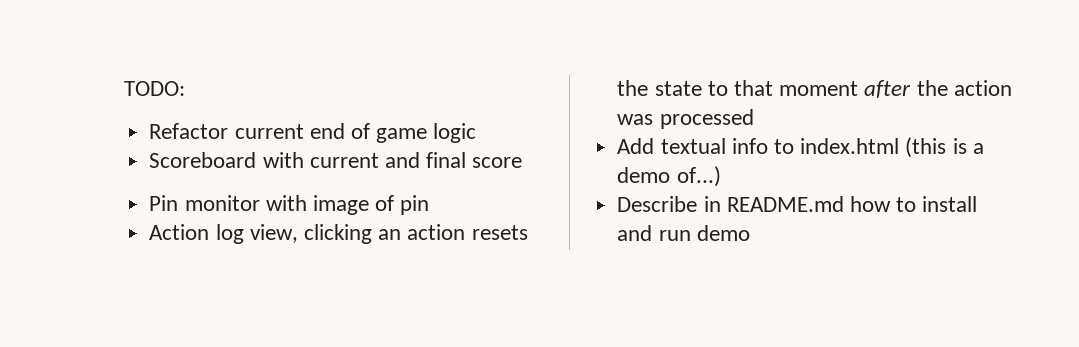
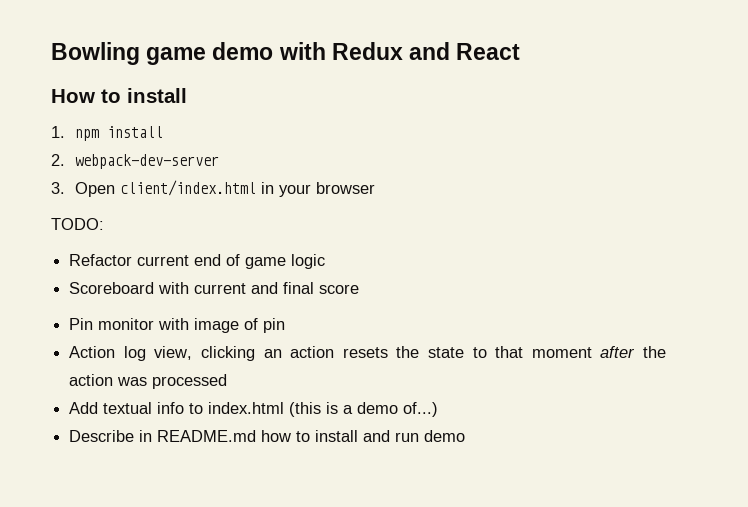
(124, 88) none -> [51,42,521,65] [51,88,187,103] [51,126,164,141] [51,154,220,169] [51,180,376,197] Bowling game demo with Redux and React // How to install // 1. npm install // 2. webpack-dev-server // 3. Open client/index.html in your browser //

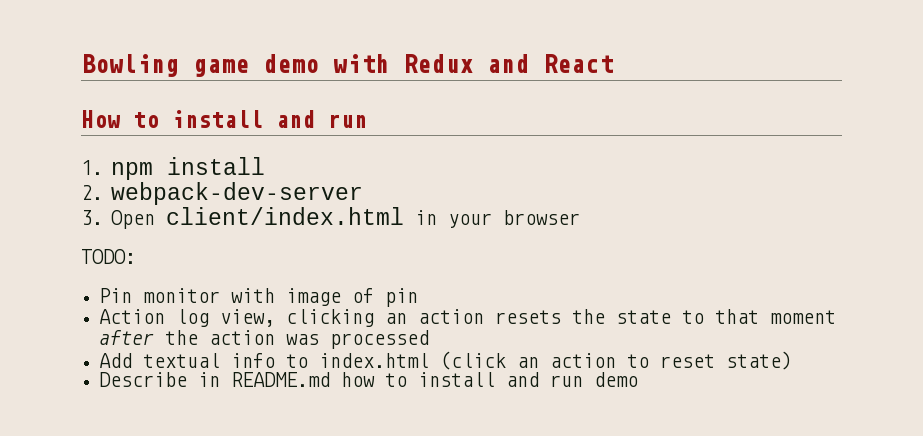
(187, 95) none -> [276,110,367,128] and run
[69,254,326,269] [69,282,360,294] // Refactor current end of game logic // Scoreboard with current and final score -> (136, 256) none
[289,402,439,417] (this is a demo of...) -> [440,351,793,370] (click an action to reset state)

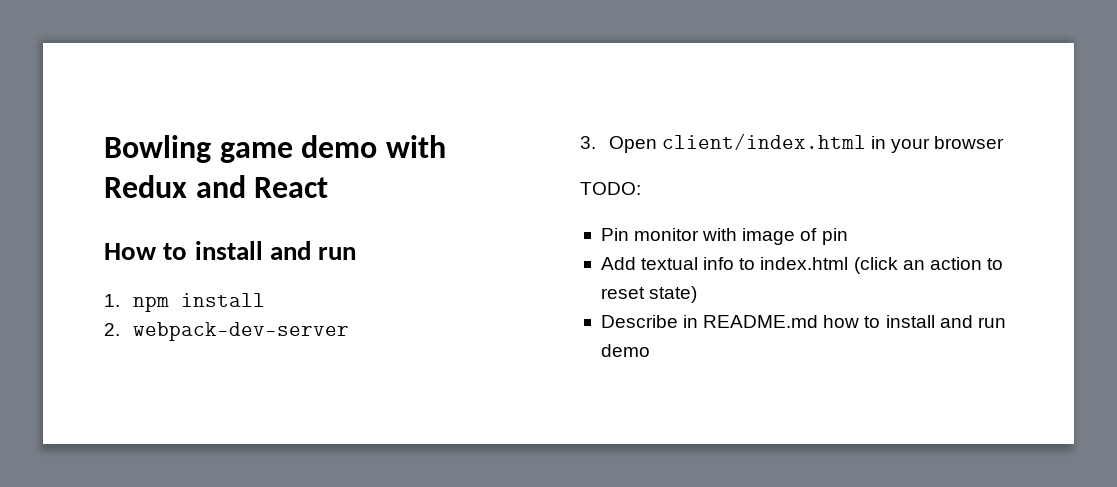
[99,309,837,327] [99,330,430,349] // Action log view, clicking an action resets the state to that moment after the action was processed -> (848, 236) none

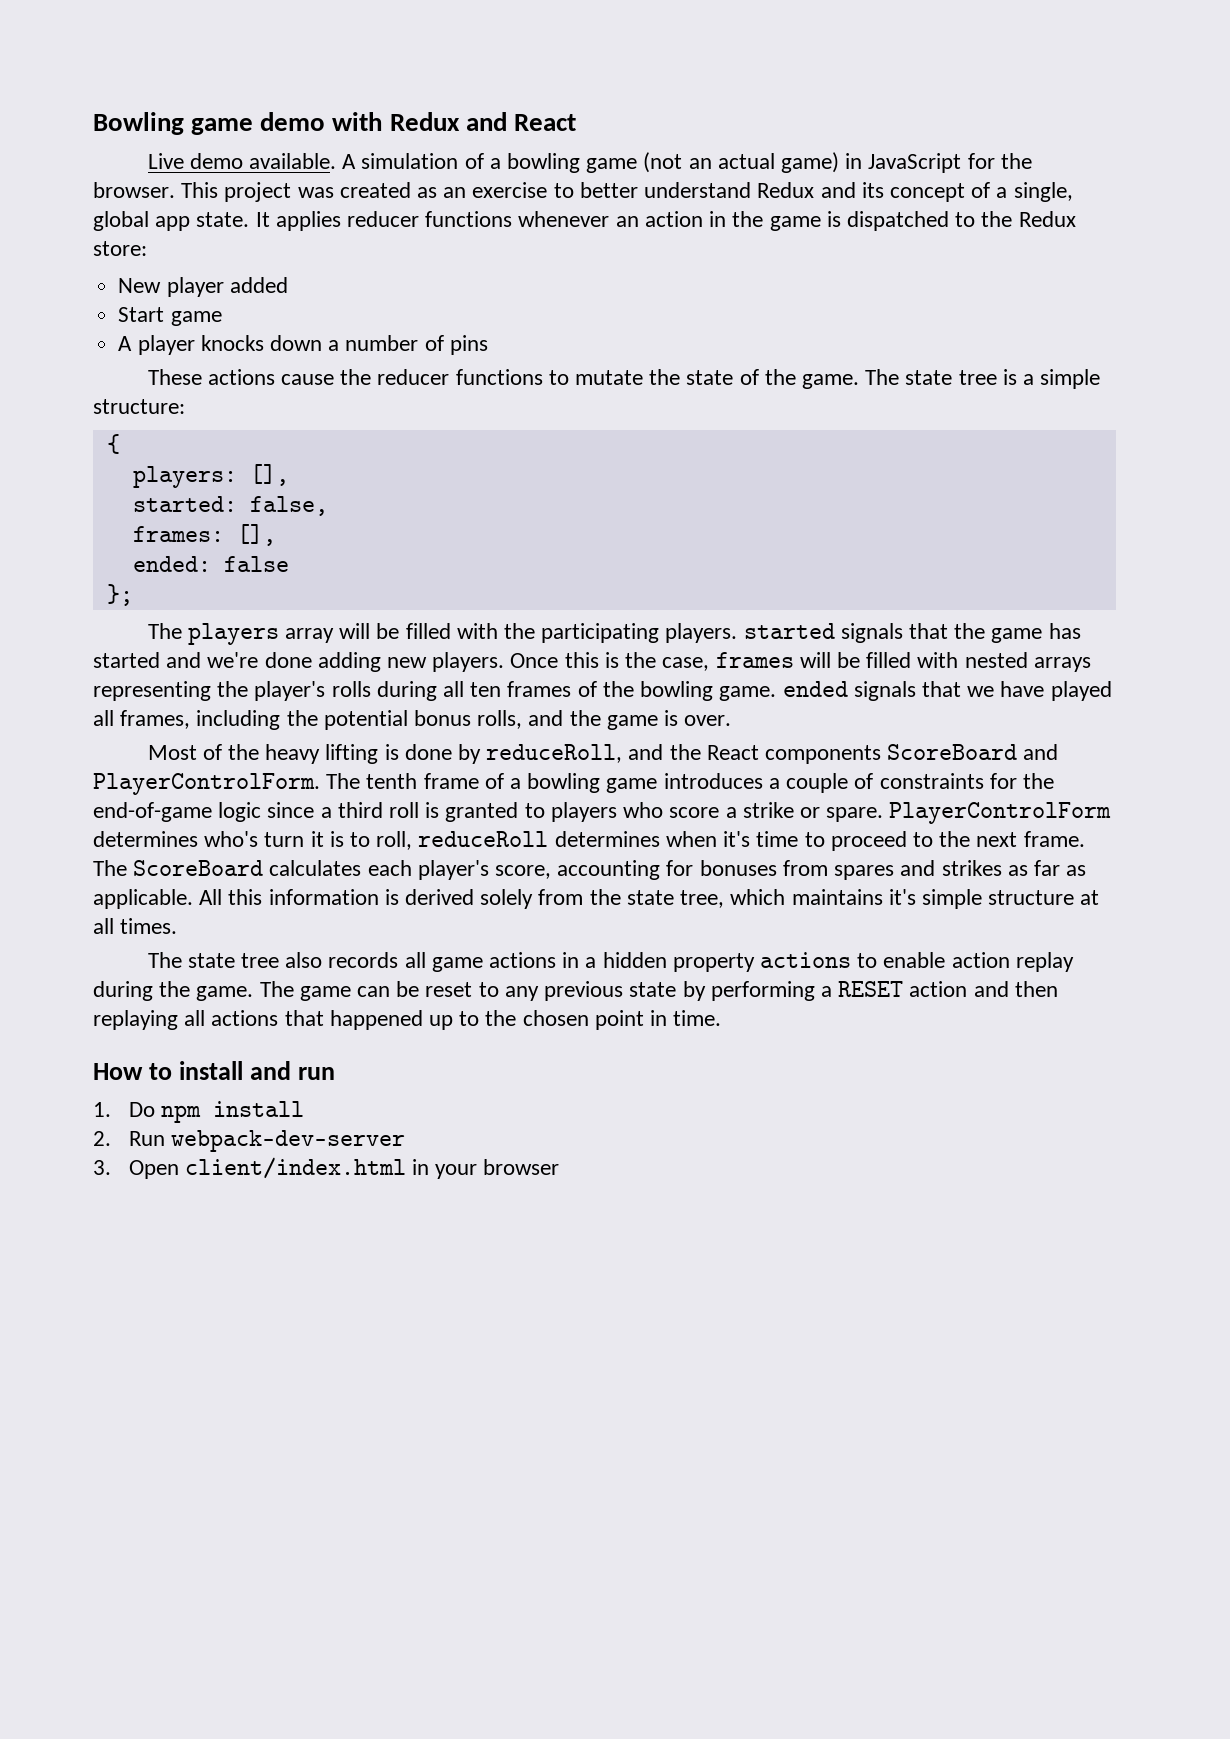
(329, 187) none -> [147,152,1032,173] [93,182,1073,202] [93,211,1076,231] [93,241,147,256] [118,277,288,297] [118,307,222,326] [118,335,488,355] [147,369,1101,389] [93,399,185,414] [106,434,120,454] [132,464,289,488] [132,496,328,516] [132,524,276,546] [132,556,289,572] [106,584,133,606] [147,623,1081,645] [93,652,1091,672] [93,681,1112,701] [93,710,732,730] [147,744,1059,764] [93,773,1054,795] [93,802,1112,824] [93,831,1085,851] [93,860,1087,880] [93,889,1100,909] [93,918,178,934] [147,952,1074,972] [93,981,1058,1001] [93,1010,722,1030] // Live demo available. A simulation of a bowling game (not an actual game) in JavaScript for the browser. This project was created as an exercise to better understand Redux and its concept of a single, global app state. It applies reducer functions whenever an action in the game is dispatched to the Redux store: // New player added // Start game // A player knocks down a number of pins // These actions cause the reducer functions to mutate the state of the game. The state tree is a simple structure: // { // players: [], // started: false, // frames: [], // ended: false // }; // The players array will be filled with the participating players. started signals that the game has started and we're done adding new players. Once this is the case, frames will be filled with nested arrays representing the player's rolls during all ten frames of the bowling game. ended signals that we have played all frames, including the potential bonus rolls, and the game is over. // Most of the heavy lifting is done by reduceRoll, and the React components ScoreBoard and PlayerControlForm. The tenth frame of a bowling game introduces a couple of constraints for the end-of-game logic since a third roll is granted to players who score a strike or spare. PlayerControlForm determines who's turn it is to roll, reduceRoll determines when it's time to proceed to the next frame. The ScoreBoard calculates each player's score, accounting for bonuses from spares and strikes as far as applicable. All this information is derived solely from the state tree, which maintains it's simple structure at all times. // The state tree also records all game actions in a hidden property actions to enable action replay during the game. The game can be reset to any previous state by performing a RESET action and then replaying all actions that happened up to the chosen point in time.
(120, 300) none -> [128,1102,155,1117] Do
(120, 329) none -> [128,1131,165,1146] Run
[580,182,641,195] [600,228,848,245] [600,257,1003,274] [600,286,698,303] [600,315,1006,328] [600,344,650,357] // TODO: // Pin monitor with image of pin // Add textual info to index.html (click an action to reset state) // Describe in README.md how to install and run demo -> (560, 1167) none

